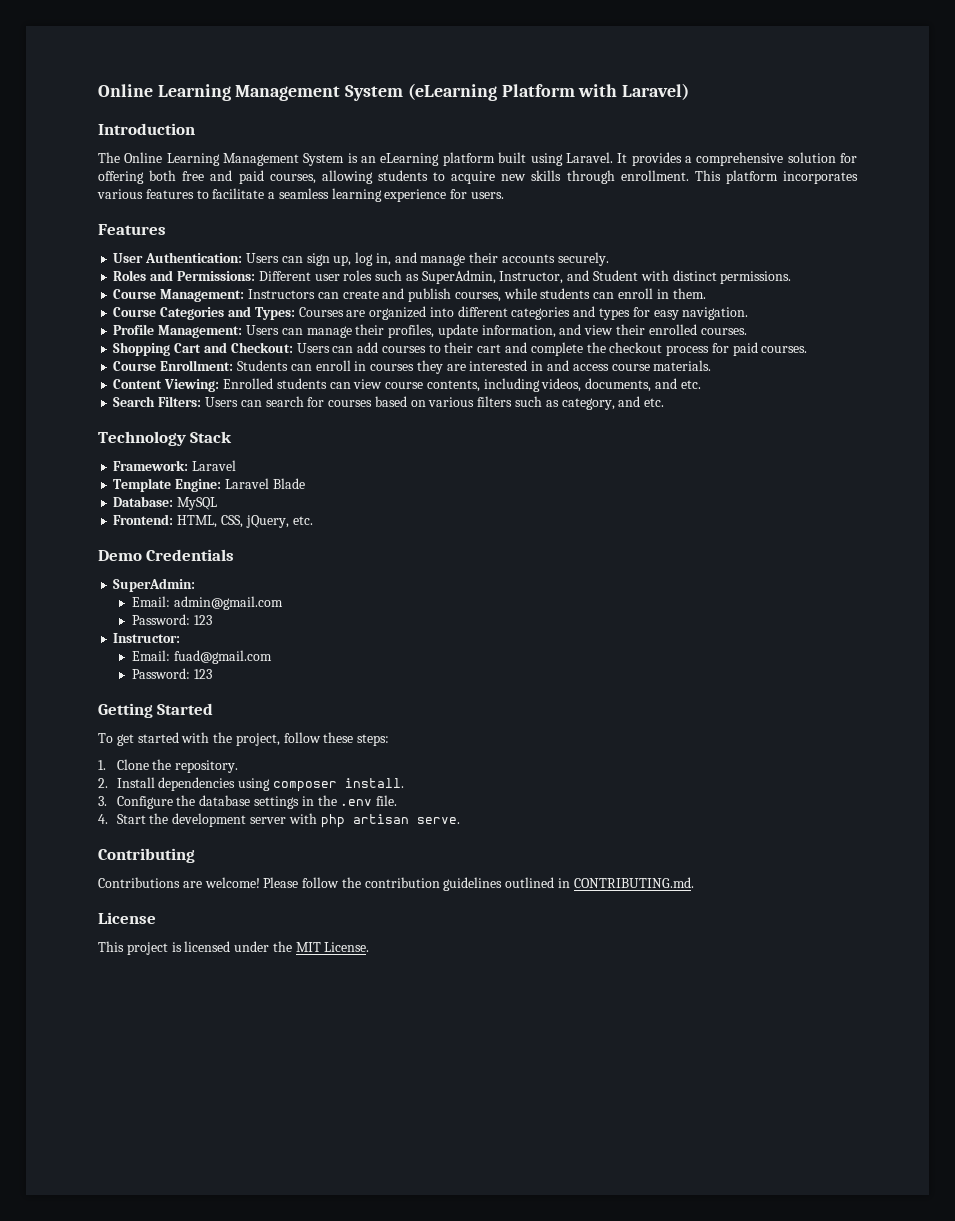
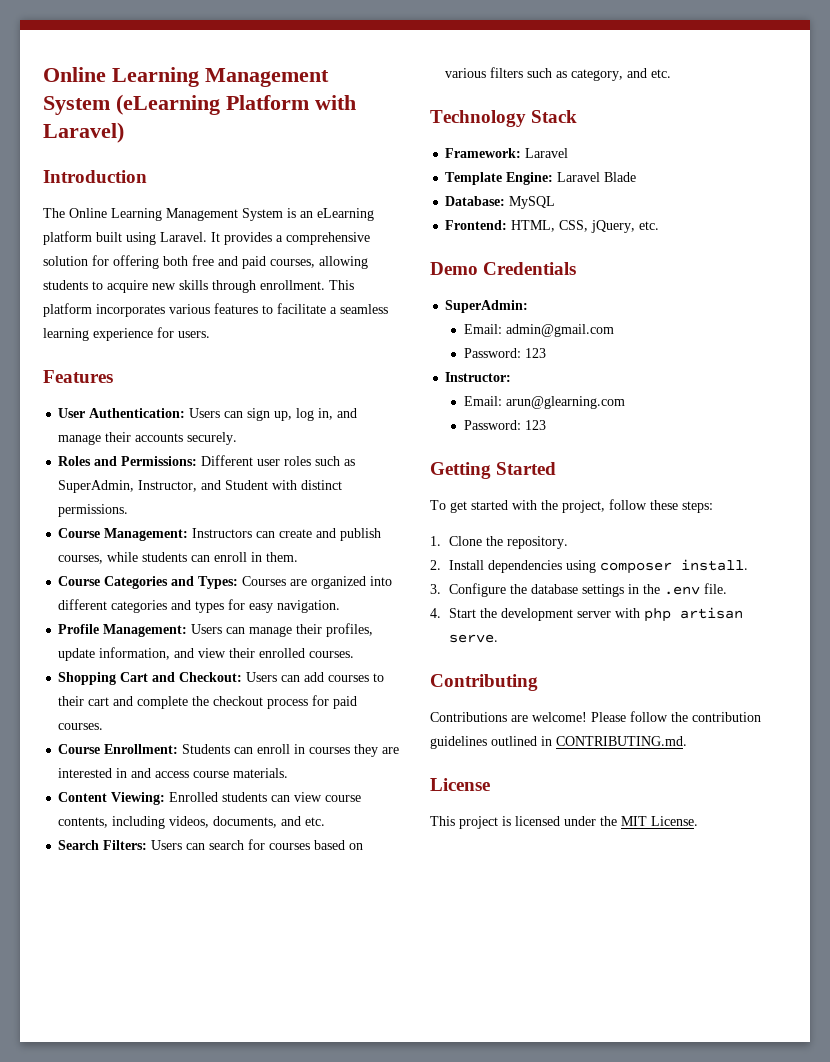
[173,650,272,664] fuad@gmail.com -> [505,396,625,409] arun@glearning.com

